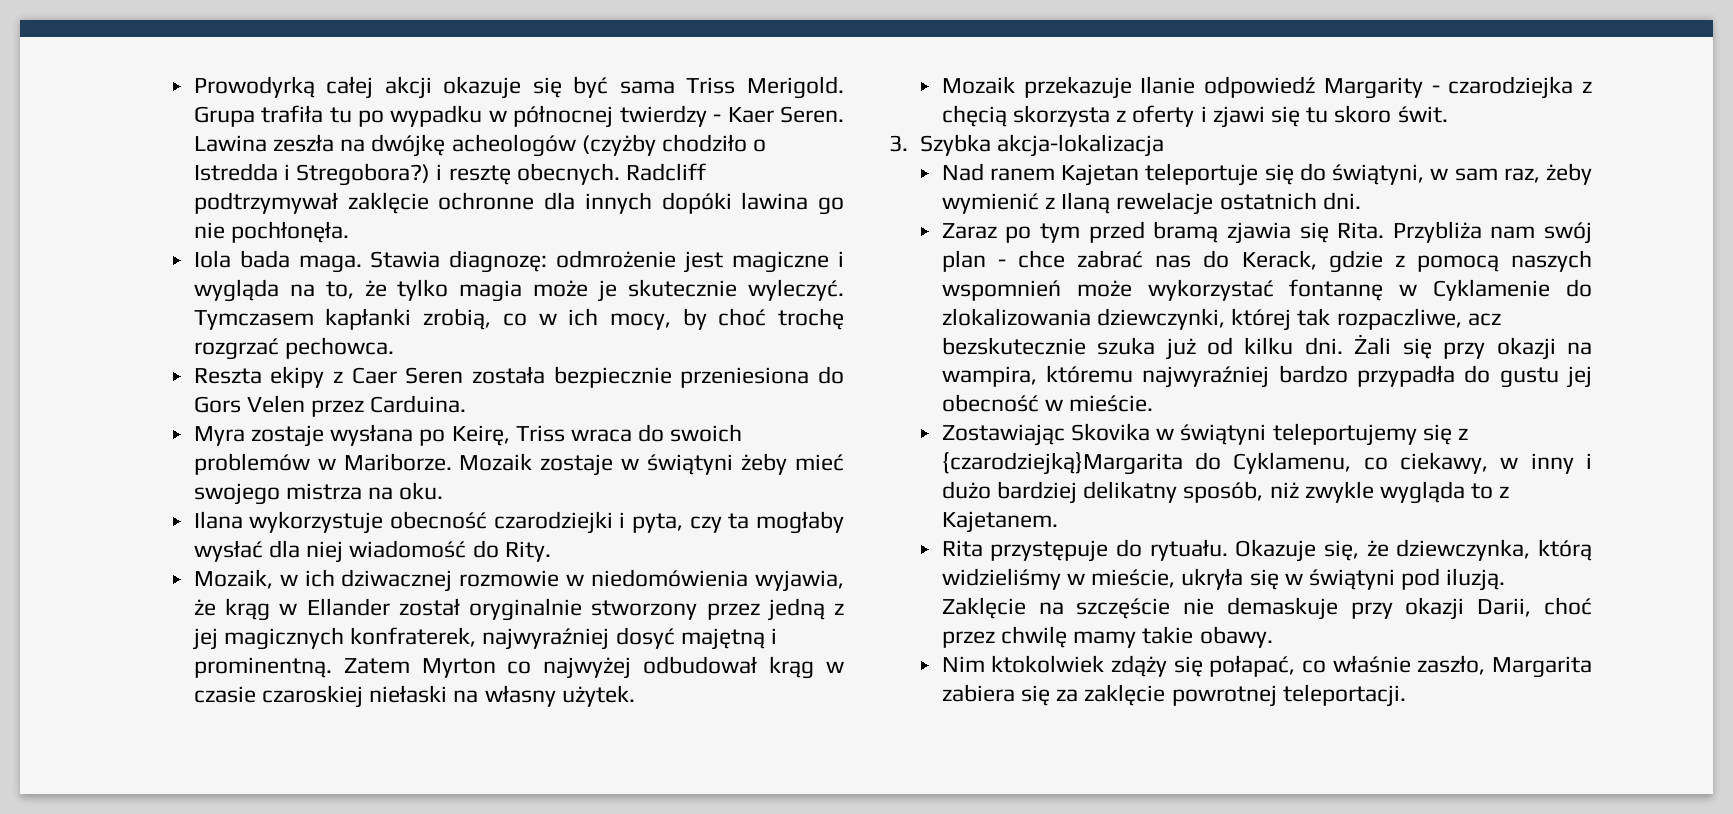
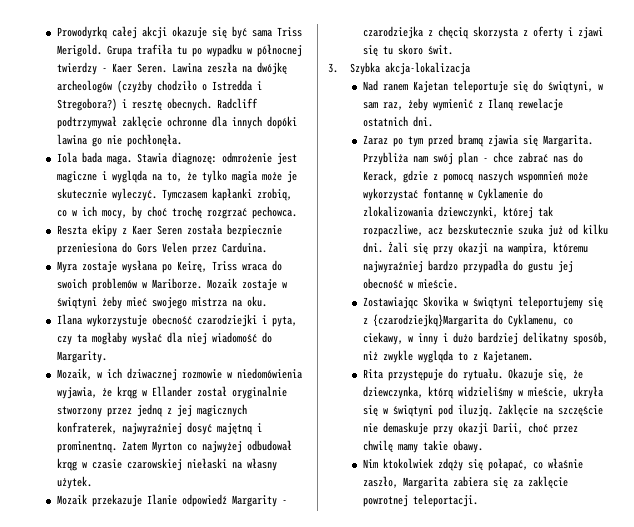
[451,134,576,157] acheologów -> [56,80,112,93] archeologów
[351,367,397,384] Caer -> [131,225,152,235] Kaer
[504,541,551,562] Rity. -> [56,351,107,363] Margarity.
[261,685,363,708] czaroskiej -> [126,458,182,471] czarowskiej
[1337,222,1385,239] Rita. -> [542,135,593,147] Margarita.

